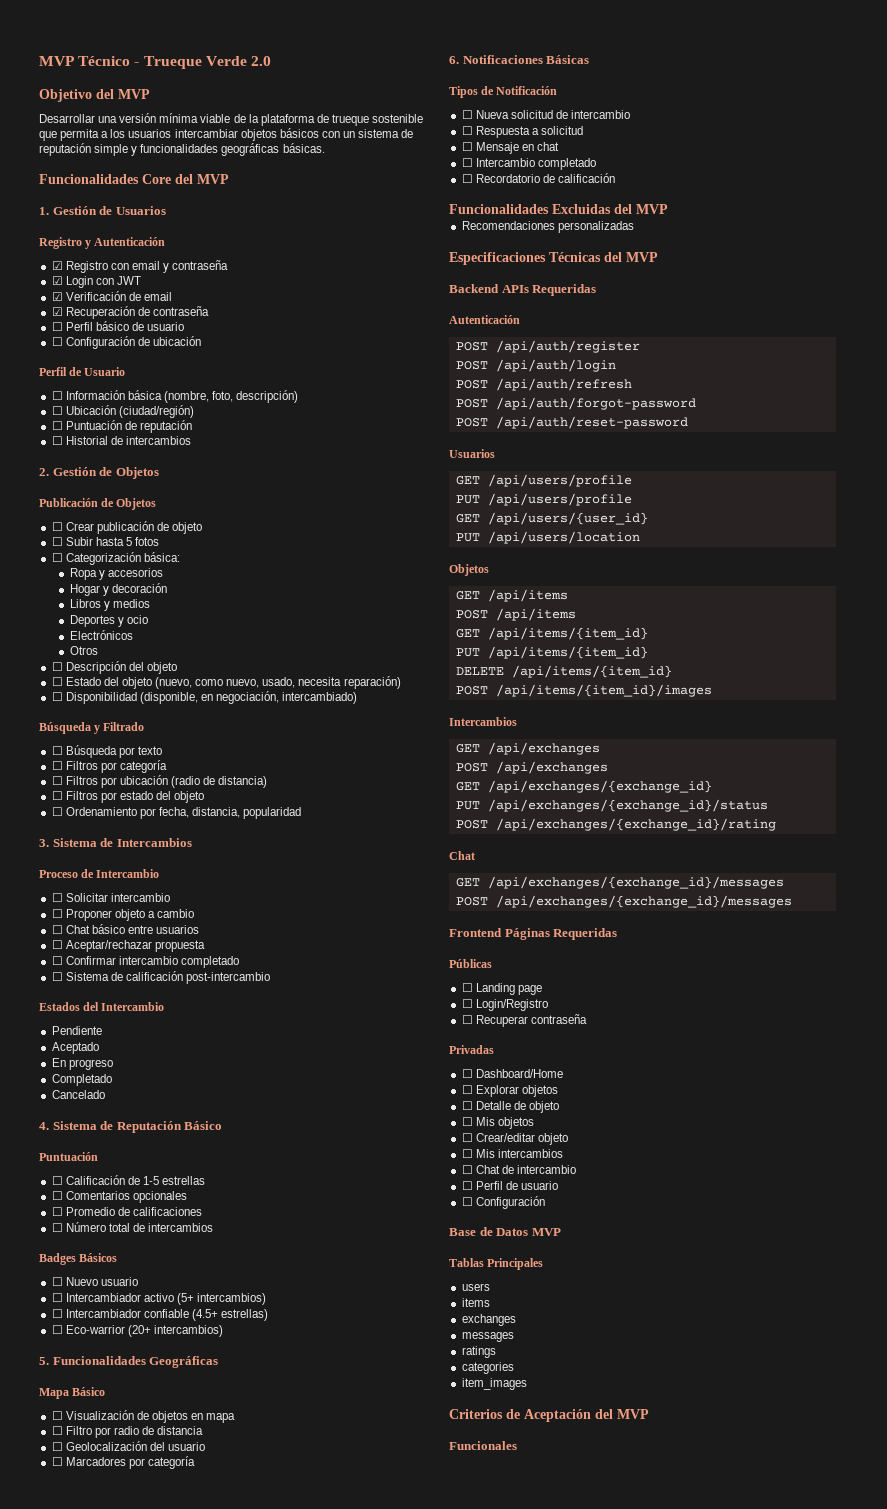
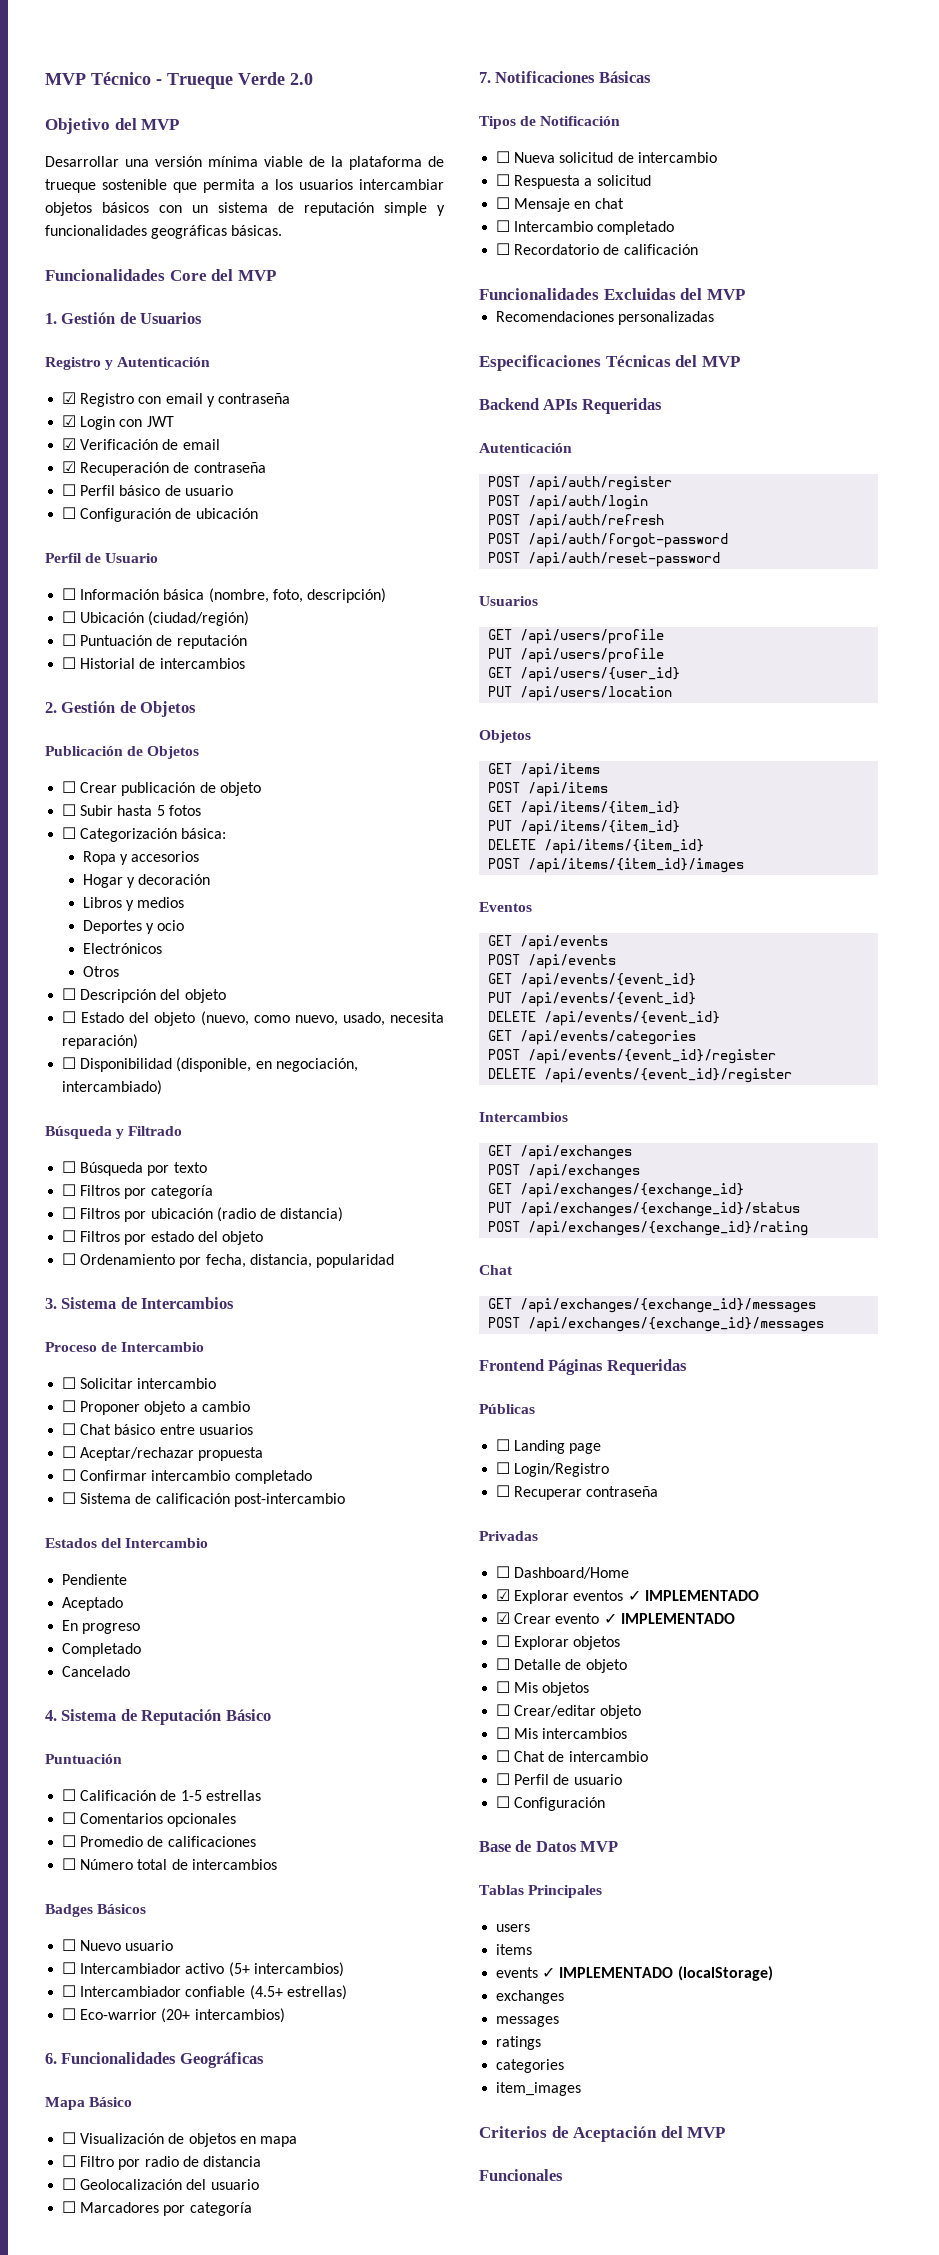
[39,1357,49,1365] 5. -> [45,2053,57,2064] 6.
[449,56,459,64] 6. -> [479,72,491,83] 7.
(712, 690) none -> [479,902,532,912] [488,935,609,950] [488,954,617,969] [488,973,697,988] [488,992,697,1007] [488,1011,721,1026] [488,1030,697,1045] [488,1049,777,1064] [488,1068,793,1083] // Eventos // GET /api/events // POST /api/events // GET /api/events/{event_id} // PUT /api/events/{event_id} // DELETE /api/events/{event_id} // GET /api/events/categories // POST /api/events/{event_id}/register // DELETE /api/events/{event_id}/register
(563, 1073) none -> [496,1589,759,1604] [496,1612,735,1624] // ☑ Explorar eventos ✓ IMPLEMENTADO // ☑ Crear evento ✓ IMPLEMENTADO
(490, 1302) none -> [496,1966,773,1981] // events ✓ IMPLEMENTADO (localStorage)

